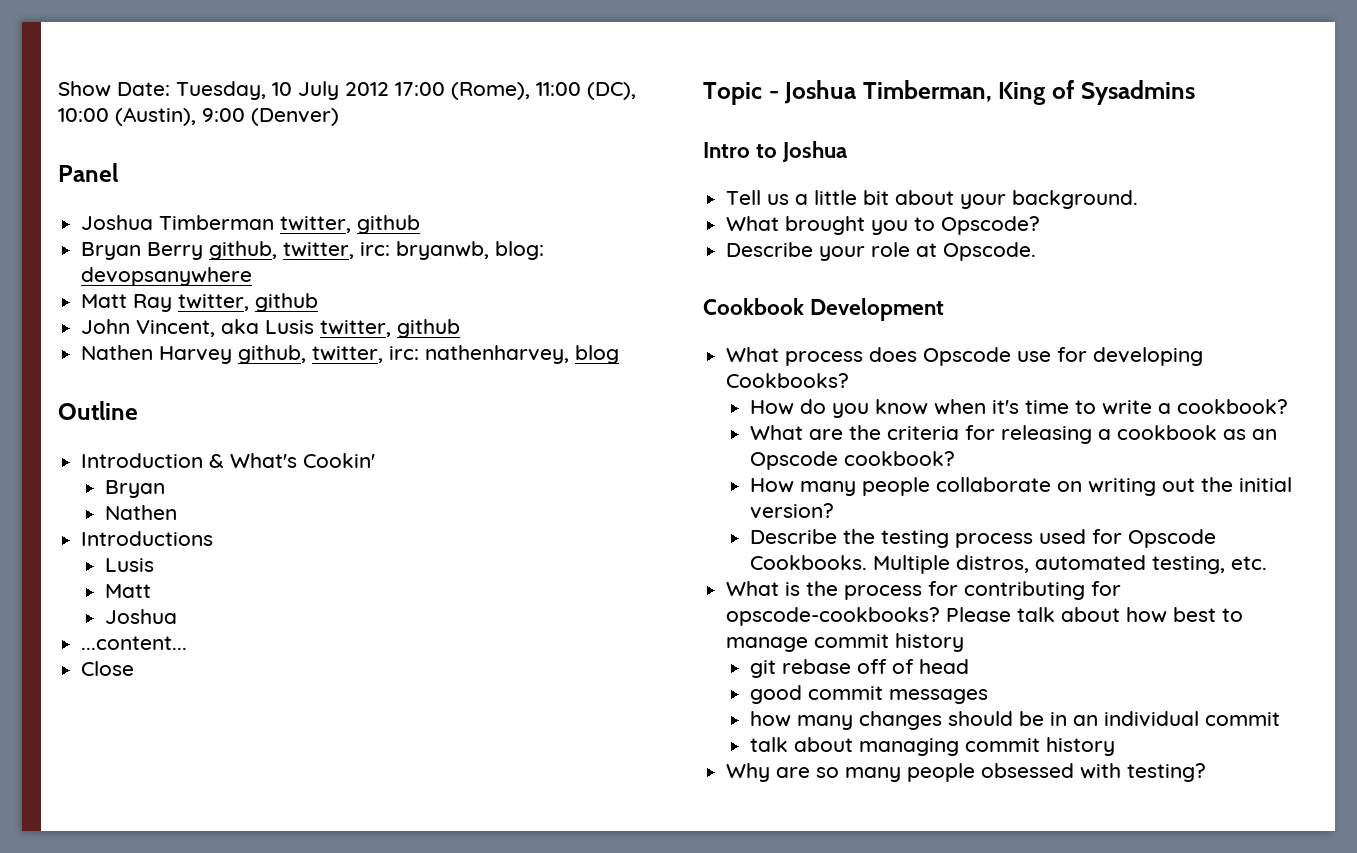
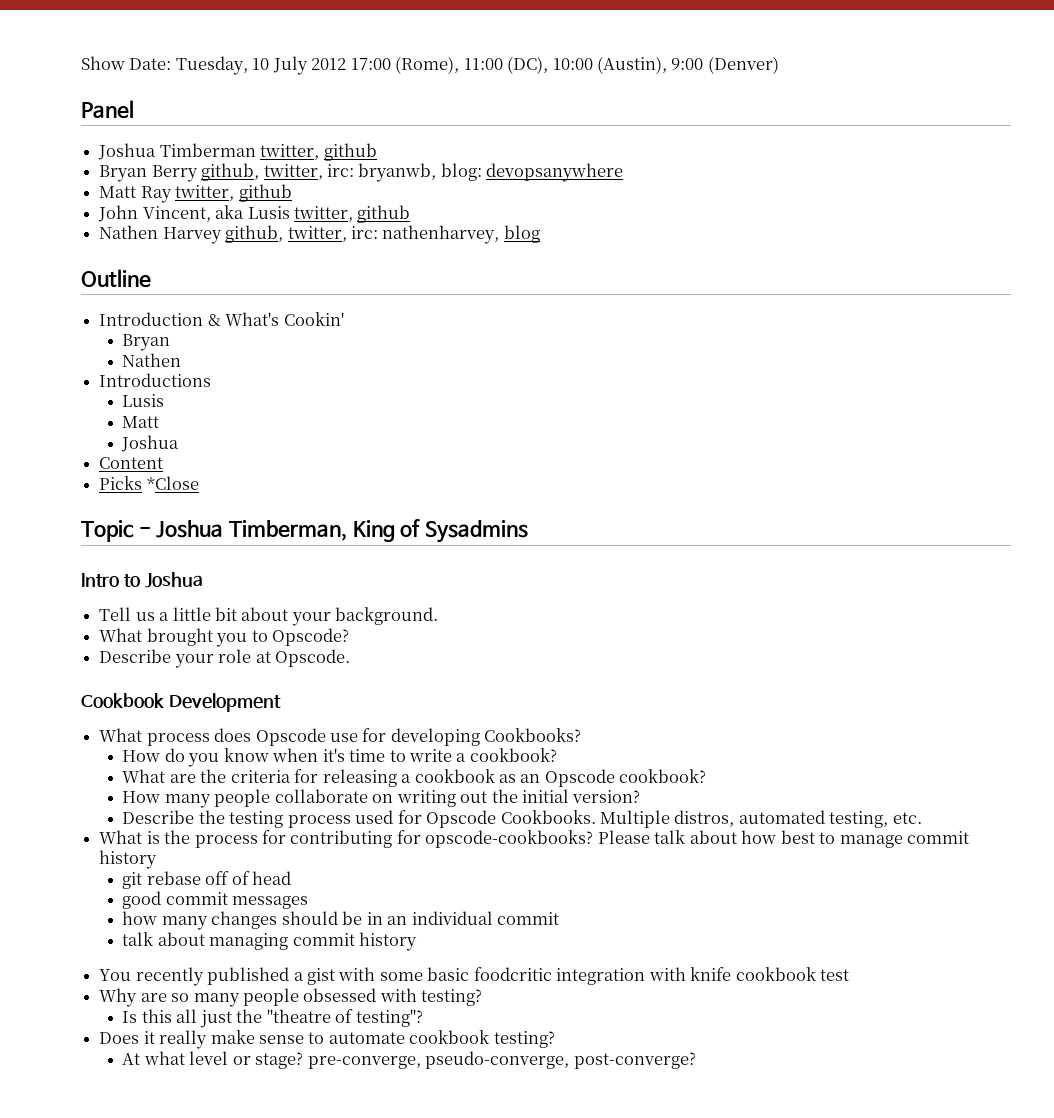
[81,636,188,650] [81,661,135,676] ...content... // Close -> [99,457,164,469] [99,476,199,490] Content // Picks *Close
(1115, 746) none -> [99,967,850,986] // You recently published a gist with some basic foodcritic integration with knife cookbook test
(1207, 772) none -> [122,1009,423,1028] [99,1030,555,1049] [122,1051,696,1069] // Is this all just the "theatre of testing"? // Does it really make sense to automate cookbook testing? // At what level or stage? pre-converge, pseudo-converge, post-converge?

